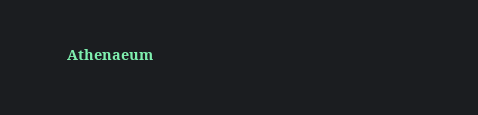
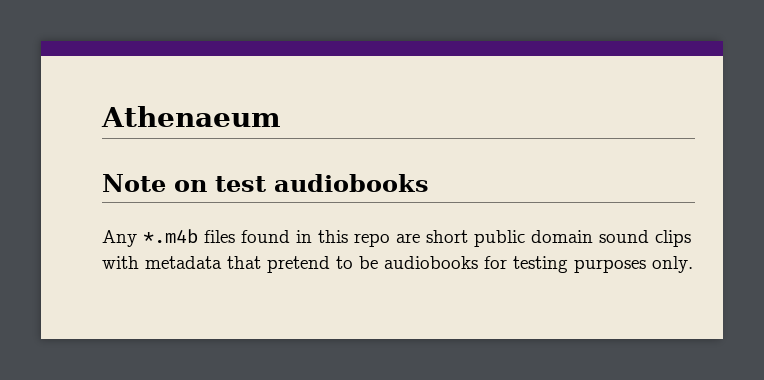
(153, 54) none -> [102,174,429,192] [102,229,691,247] [102,256,693,273] // Note on test audiobooks // Any *.m4b files found in this repo are short public domain sound clips with metadata that pretend to be audiobooks for testing purposes only.

